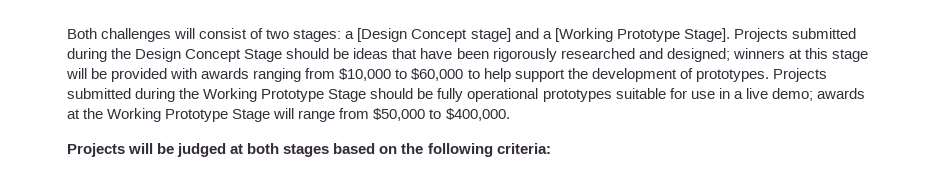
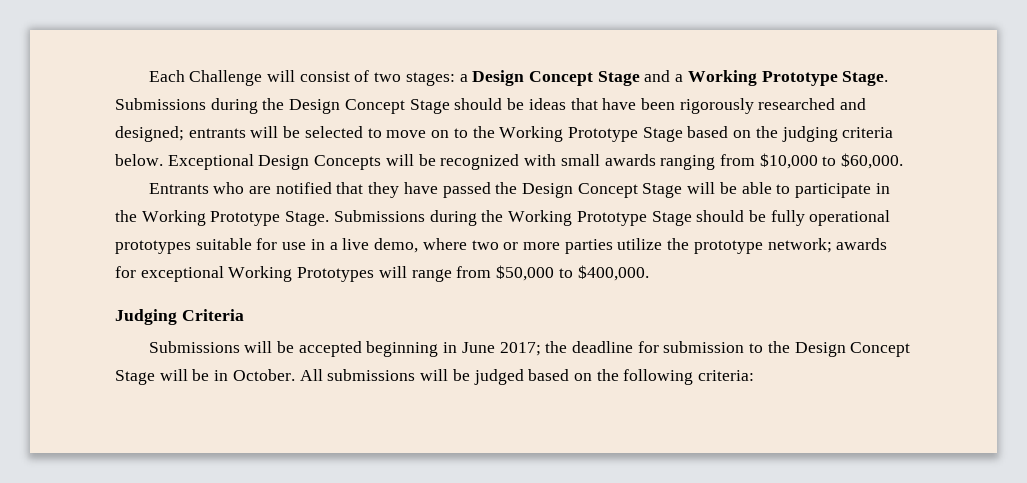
[67,28,172,42] Both challenges -> [148,70,263,86] Each Challenge
[357,28,856,42] [Design Concept stage] and a [Working Prototype Stage]. Projects submitted -> [472,70,889,86] [115,98,206,110] Design Concept Stage and a Working Prototype Stage. Submissions
[732,48,868,62] [66,68,198,82] winners at this stage will be provided with -> [188,126,894,142] [115,154,600,170] entrants will be selected to move on to the Working Prototype Stage based on the judging criteria below. Exceptional Design Concepts will be recognized with small
[411,68,827,82] [67,88,131,99] $60,000 to help support the development of prototypes. Projects submitted -> [841,153,904,169] [148,182,890,198] [115,210,425,226] $60,000. // Entrants who are notified that they have passed the Design Concept Stage will be able to participate in the Working Prototype Stage. Submissions
[771,88,865,101] [67,108,271,122] demo; awards at the Working Prototype Stage -> [374,238,888,254] [115,266,375,282] demo, where two or more parties utilize the prototype network; awards for exceptional Working Prototypes
[67,143,330,157] Projects will be judged at both stages -> [115,309,244,325] [148,341,911,357] [115,369,524,385] Judging Criteria // Submissions will be accepted beginning in June 2017; the deadline for submission to the Design Concept Stage will be in October. All submissions will be judged

